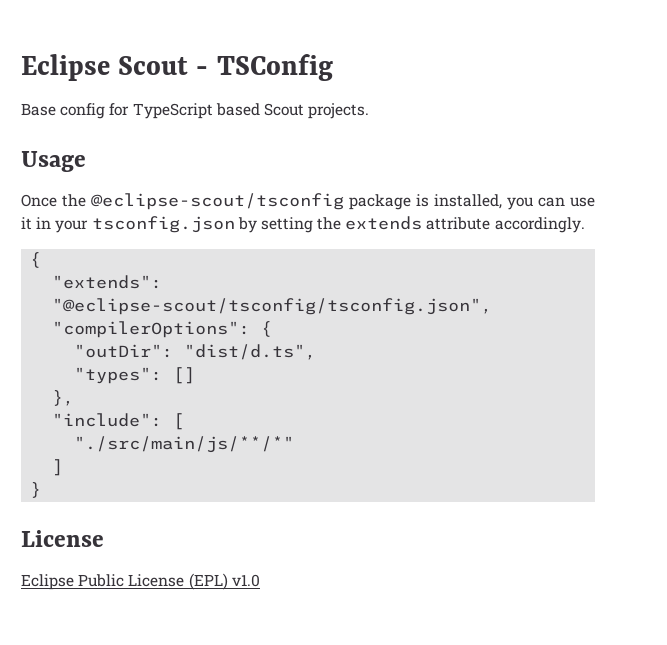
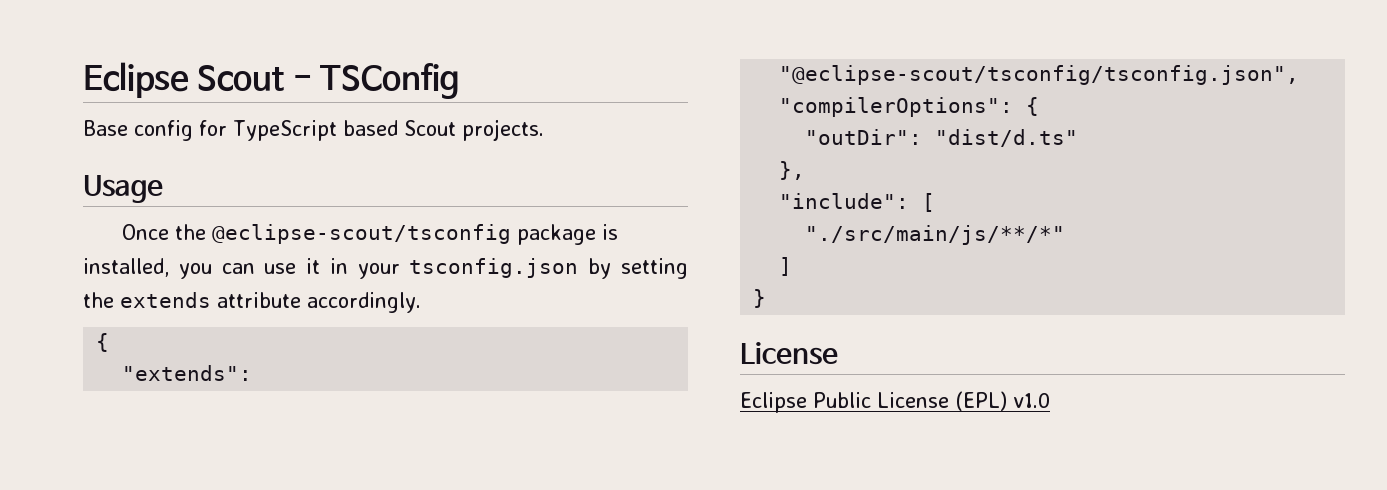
[184,344,317,360] [74,367,196,384] "dist/d.ts", // "types": [] -> [935,129,1079,147] "dist/d.ts"

